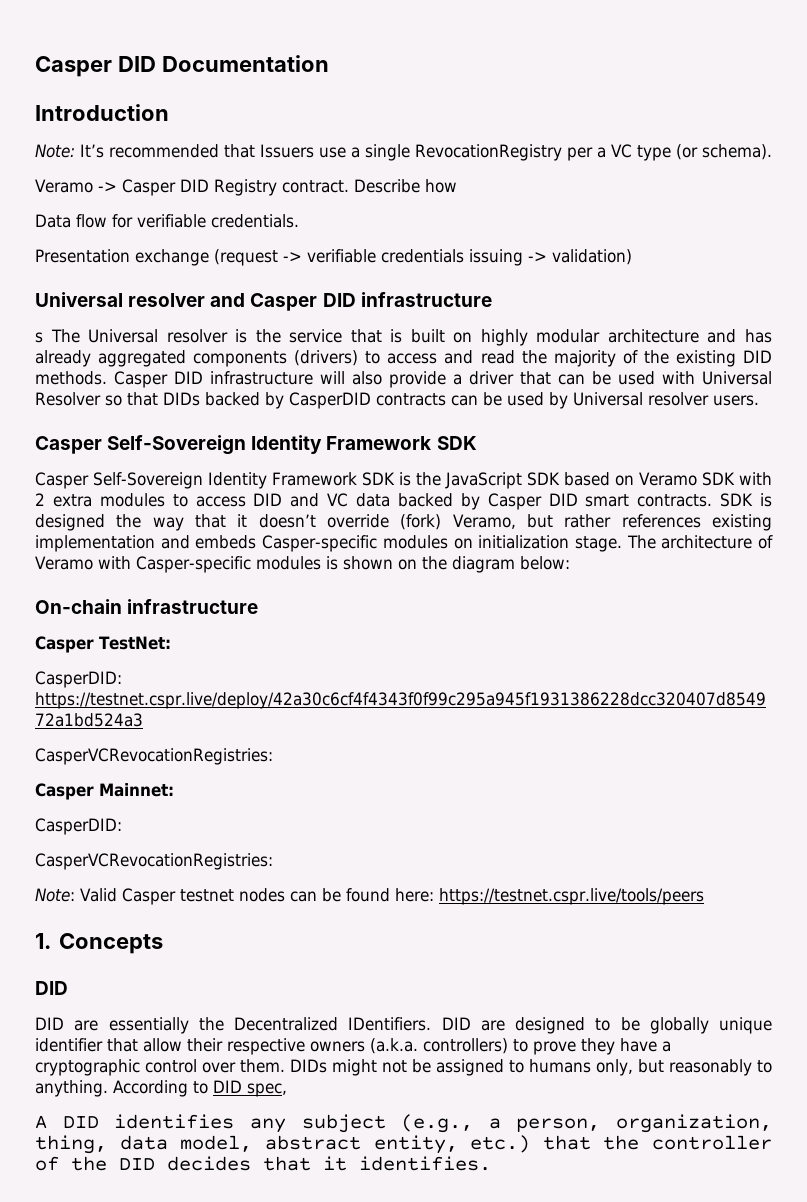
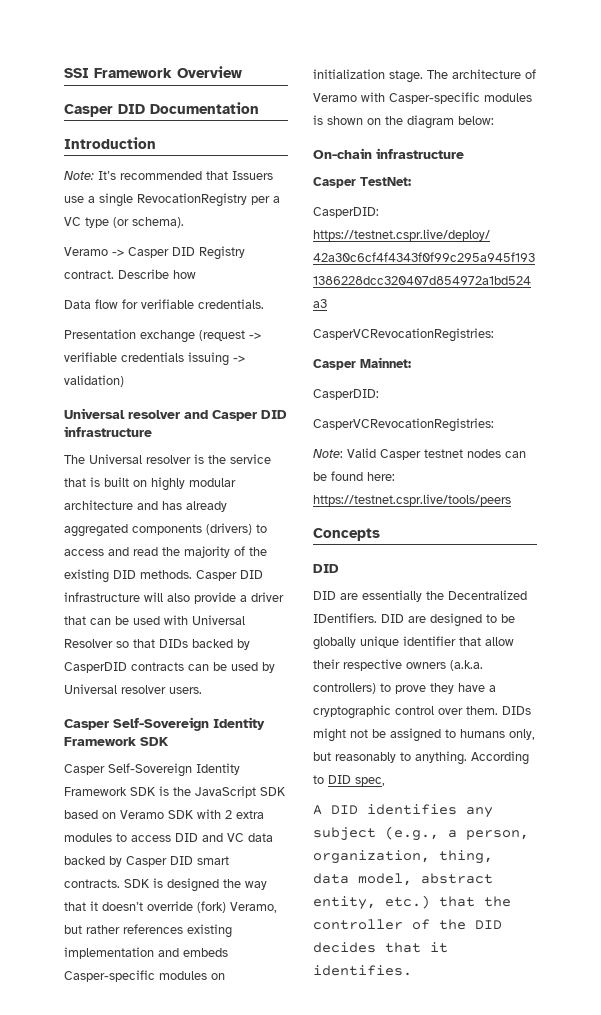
(35, 66) none -> [64,66,242,78] SSI Framework Overview //
[35,332,43,343] s -> (152, 431) none
[35,933,51,949] 1. -> (511, 500) none

